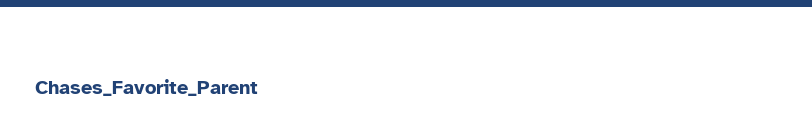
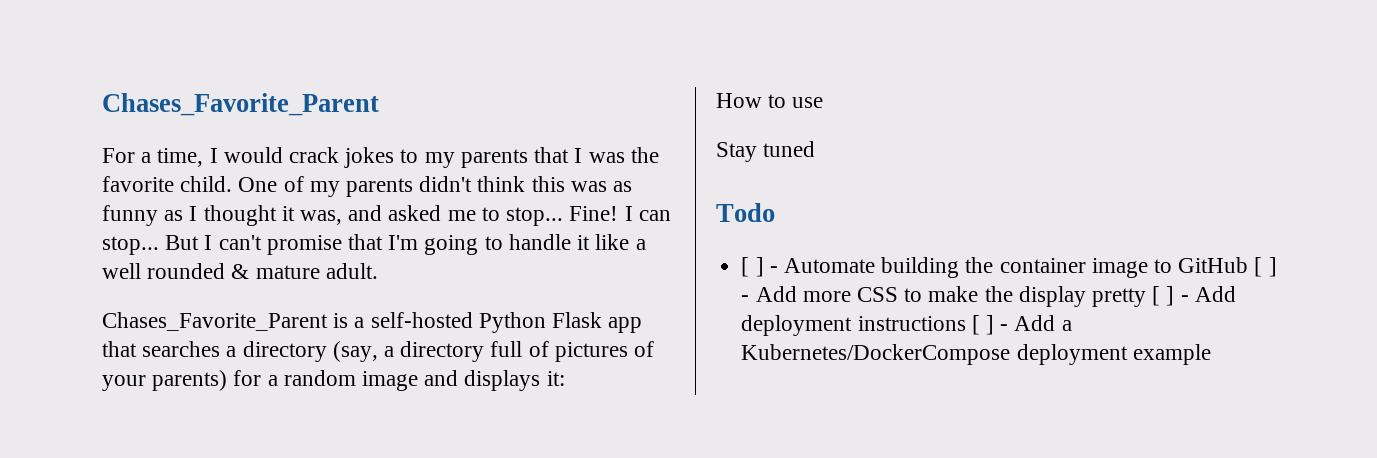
[35,79,258,96] Chases_Favorite_Parent -> [102,93,379,116] [102,147,659,168] [102,176,633,197] [102,205,671,226] [102,234,646,255] [102,263,378,279] [102,312,643,333] [102,341,655,362] [102,370,565,391] [716,93,824,108] [716,141,816,162] [716,203,775,222] [741,257,1277,278] [741,286,1236,307] [741,315,1072,336] [741,344,1211,365] Chases_Favorite_Parent // For a time, I would crack jokes to my parents that I was the favorite child. One of my parents didn't think this was as funny as I thought it was, and asked me to stop... Fine! I can stop... But I can't promise that I'm going to handle it like a well rounded & mature adult. // Chases_Favorite_Parent is a self-hosted Python Flask app that searches a directory (say, a directory full of pictures of your parents) for a random image and displays it: // How to use // Stay tuned // Todo // [ ] - Automate building the container image to GitHub [ ] - Add more CSS to make the display pretty [ ] - Add deployment instructions [ ] - Add a Kubernetes/DockerCompose deployment example

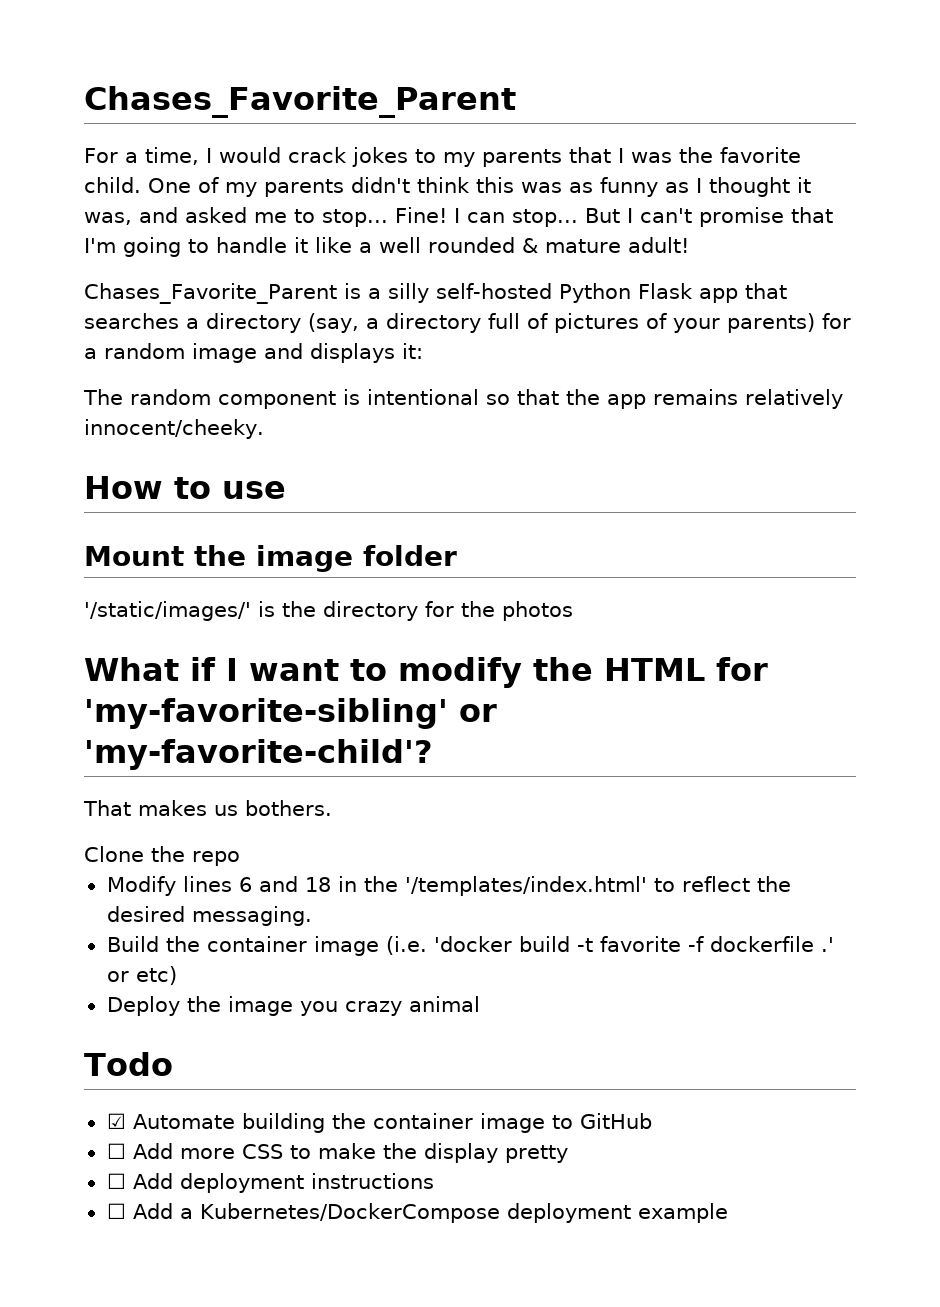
[325,263,378,279] adult. -> [627,237,689,253] adult!
(365, 322) none -> [387,283,429,303] silly
[716,93,824,108] [716,141,816,162] [716,203,775,222] [741,257,778,277] How to use // Stay tuned // Todo // [ ] - -> [83,389,843,409] [84,419,264,439] [84,476,286,499] [84,545,457,572] [84,601,573,621] [84,657,768,688] [84,698,497,729] [84,739,433,770] [83,800,332,816] [84,846,240,866] [106,876,791,896] [106,906,312,926] [106,936,834,956] [106,966,177,985] [106,996,480,1016] [84,1052,173,1076] [106,1113,126,1129] The random component is intentional so that the app remains relatively innocent/cheeky. // How to use // Mount the image folder // '/static/images/' is the directory for the photos // What if I want to modify the HTML for 'my-favorite-sibling' or 'my-favorite-child'? // That makes us bothers. // Clone the repo // Modify lines 6 and 18 in the '/templates/index.html' to reflect the desired messaging. // Build the container image (i.e. 'docker build -t favorite -f dockerfile .' or etc) // Deploy the image you crazy animal // Todo // ☑
[1254,257,1277,277] [741,295,750,302] [ ] - -> [106,1143,126,1159] // ☐
[1152,286,1189,306] [ ] - -> [106,1173,126,1189] // ☐
[971,315,1009,335] [ ] - -> [106,1203,126,1219] // ☐

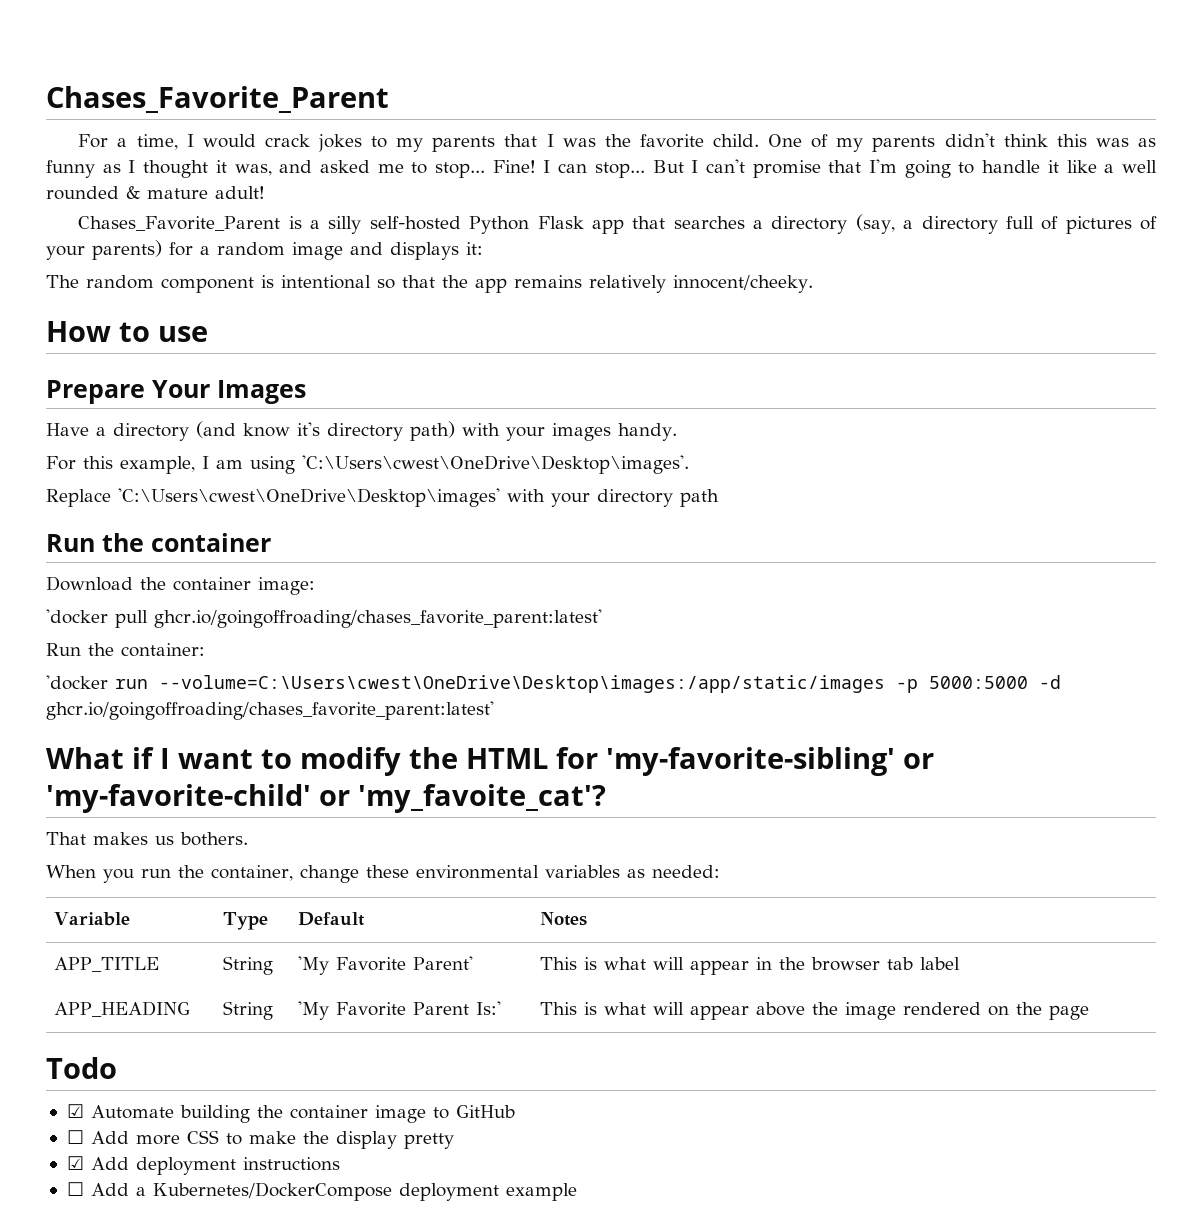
[84,545,457,572] [84,601,573,621] Mount the image folder // '/static/images/' is the directory for the photos -> [46,380,306,404] [46,421,677,441] [46,455,689,474] [46,488,719,507] [46,533,271,552] [46,576,315,595] [46,609,602,628] [46,643,205,657] [46,675,1061,693] [46,701,494,720] Prepare Your Images // Have a directory (and know it's directory path) with your images handy. // For this example, I am using 'C:\Users\cwest\OneDrive\Desktop\images'. // Replace 'C:\Users\cwest\OneDrive\Desktop\images' with your directory path // Run the container // Download the container image: // 'docker pull ghcr.io/goingoffroading/chases_favorite_parent:latest' // Run the container: // 'docker run --volume=C:\Users\cwest\OneDrive\Desktop\images:/app/static/images -p 5000:5000 -d ghcr.io/goingoffroading/chases_favorite_parent:latest'
[84,739,433,770] 'my-favorite-child'? -> [46,784,606,813] 'my-favorite-child' or 'my_favoite_cat'?
[84,846,240,866] [106,876,791,896] [106,906,312,926] [106,936,834,956] [106,966,177,985] [106,996,480,1016] Clone the repo // Modify lines 6 and 18 in the '/templates/index.html' to reflect the desired messaging. // Build the container image (i.e. 'docker build -t favorite -f dockerfile .' or etc) // Deploy the image you crazy animal -> [46,865,720,883] [54,912,131,926] [223,912,269,930] [298,912,366,926] [540,912,588,926] [54,957,160,972] [223,956,274,975] [298,956,474,975] [540,957,961,975] [54,1001,191,1017] [223,1001,274,1020] [298,1001,502,1020] [540,1002,1090,1020] When you run the container, change these environmental variables as needed: // Variable | Type | Default | Notes // APP_TITLE | String | 'My Favorite Parent' | This is what will appear in the browser tab label // APP_HEADING | String | 'My Favorite Parent Is:' | This is what will appear above the image rendered on the page
[106,1173,126,1189] ☐ -> [66,1156,84,1170] ☑

